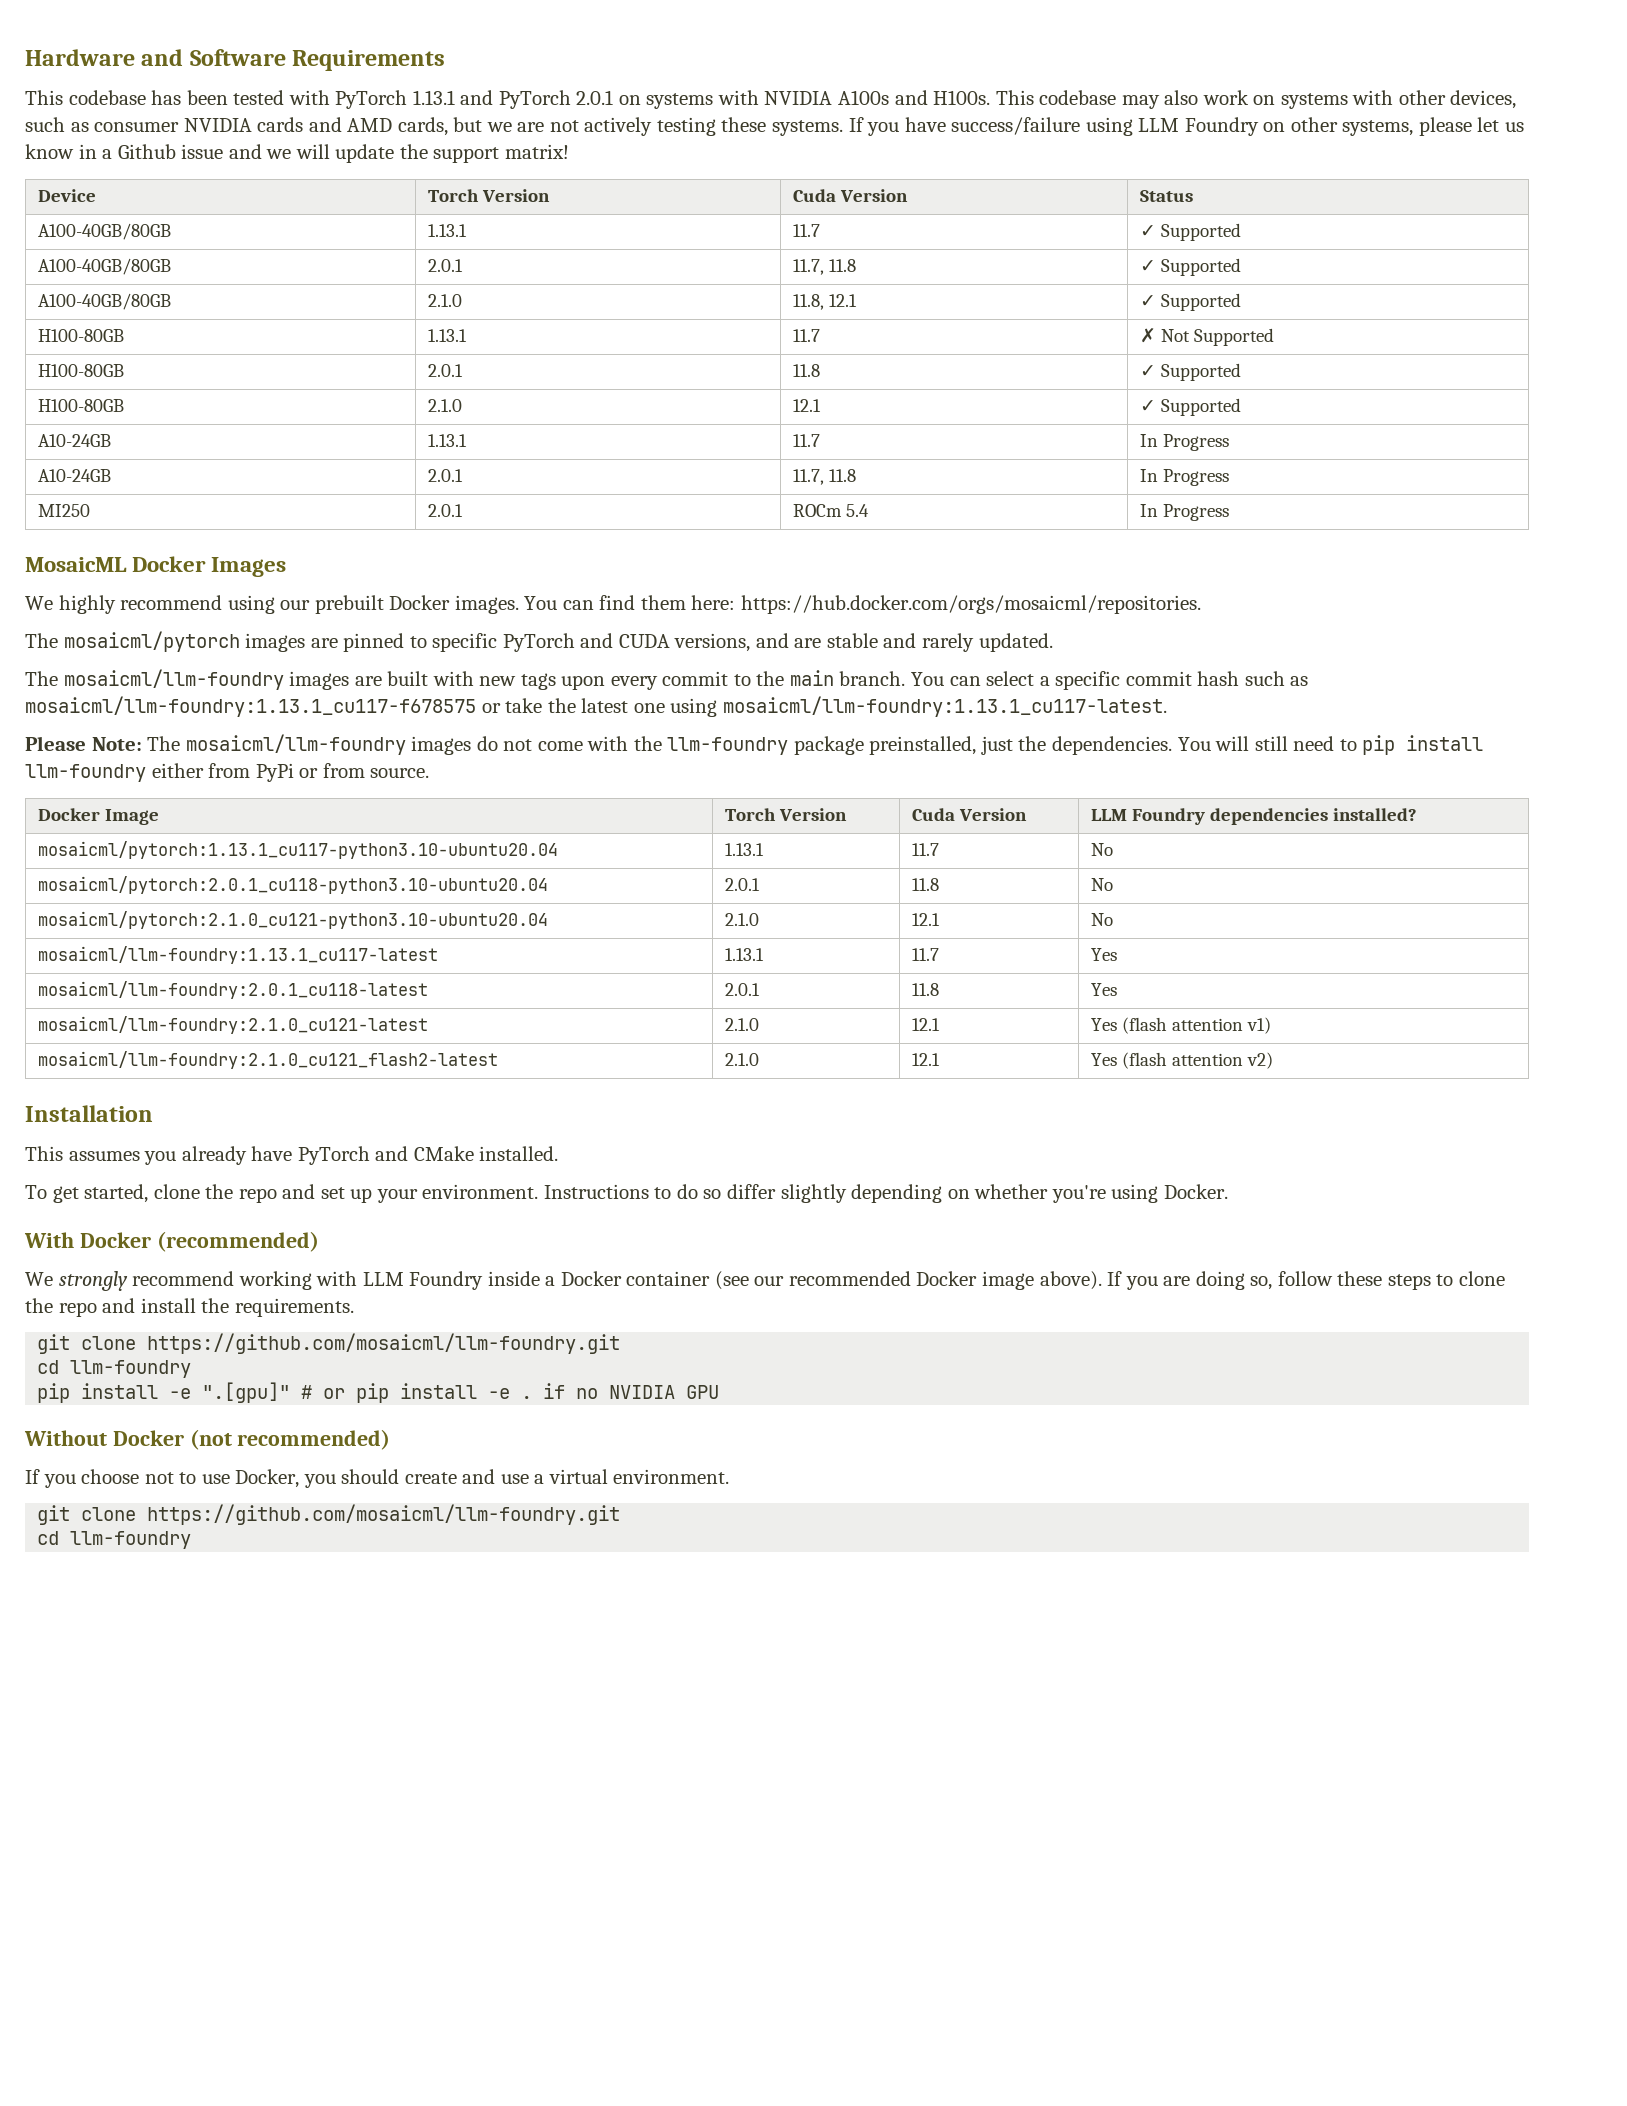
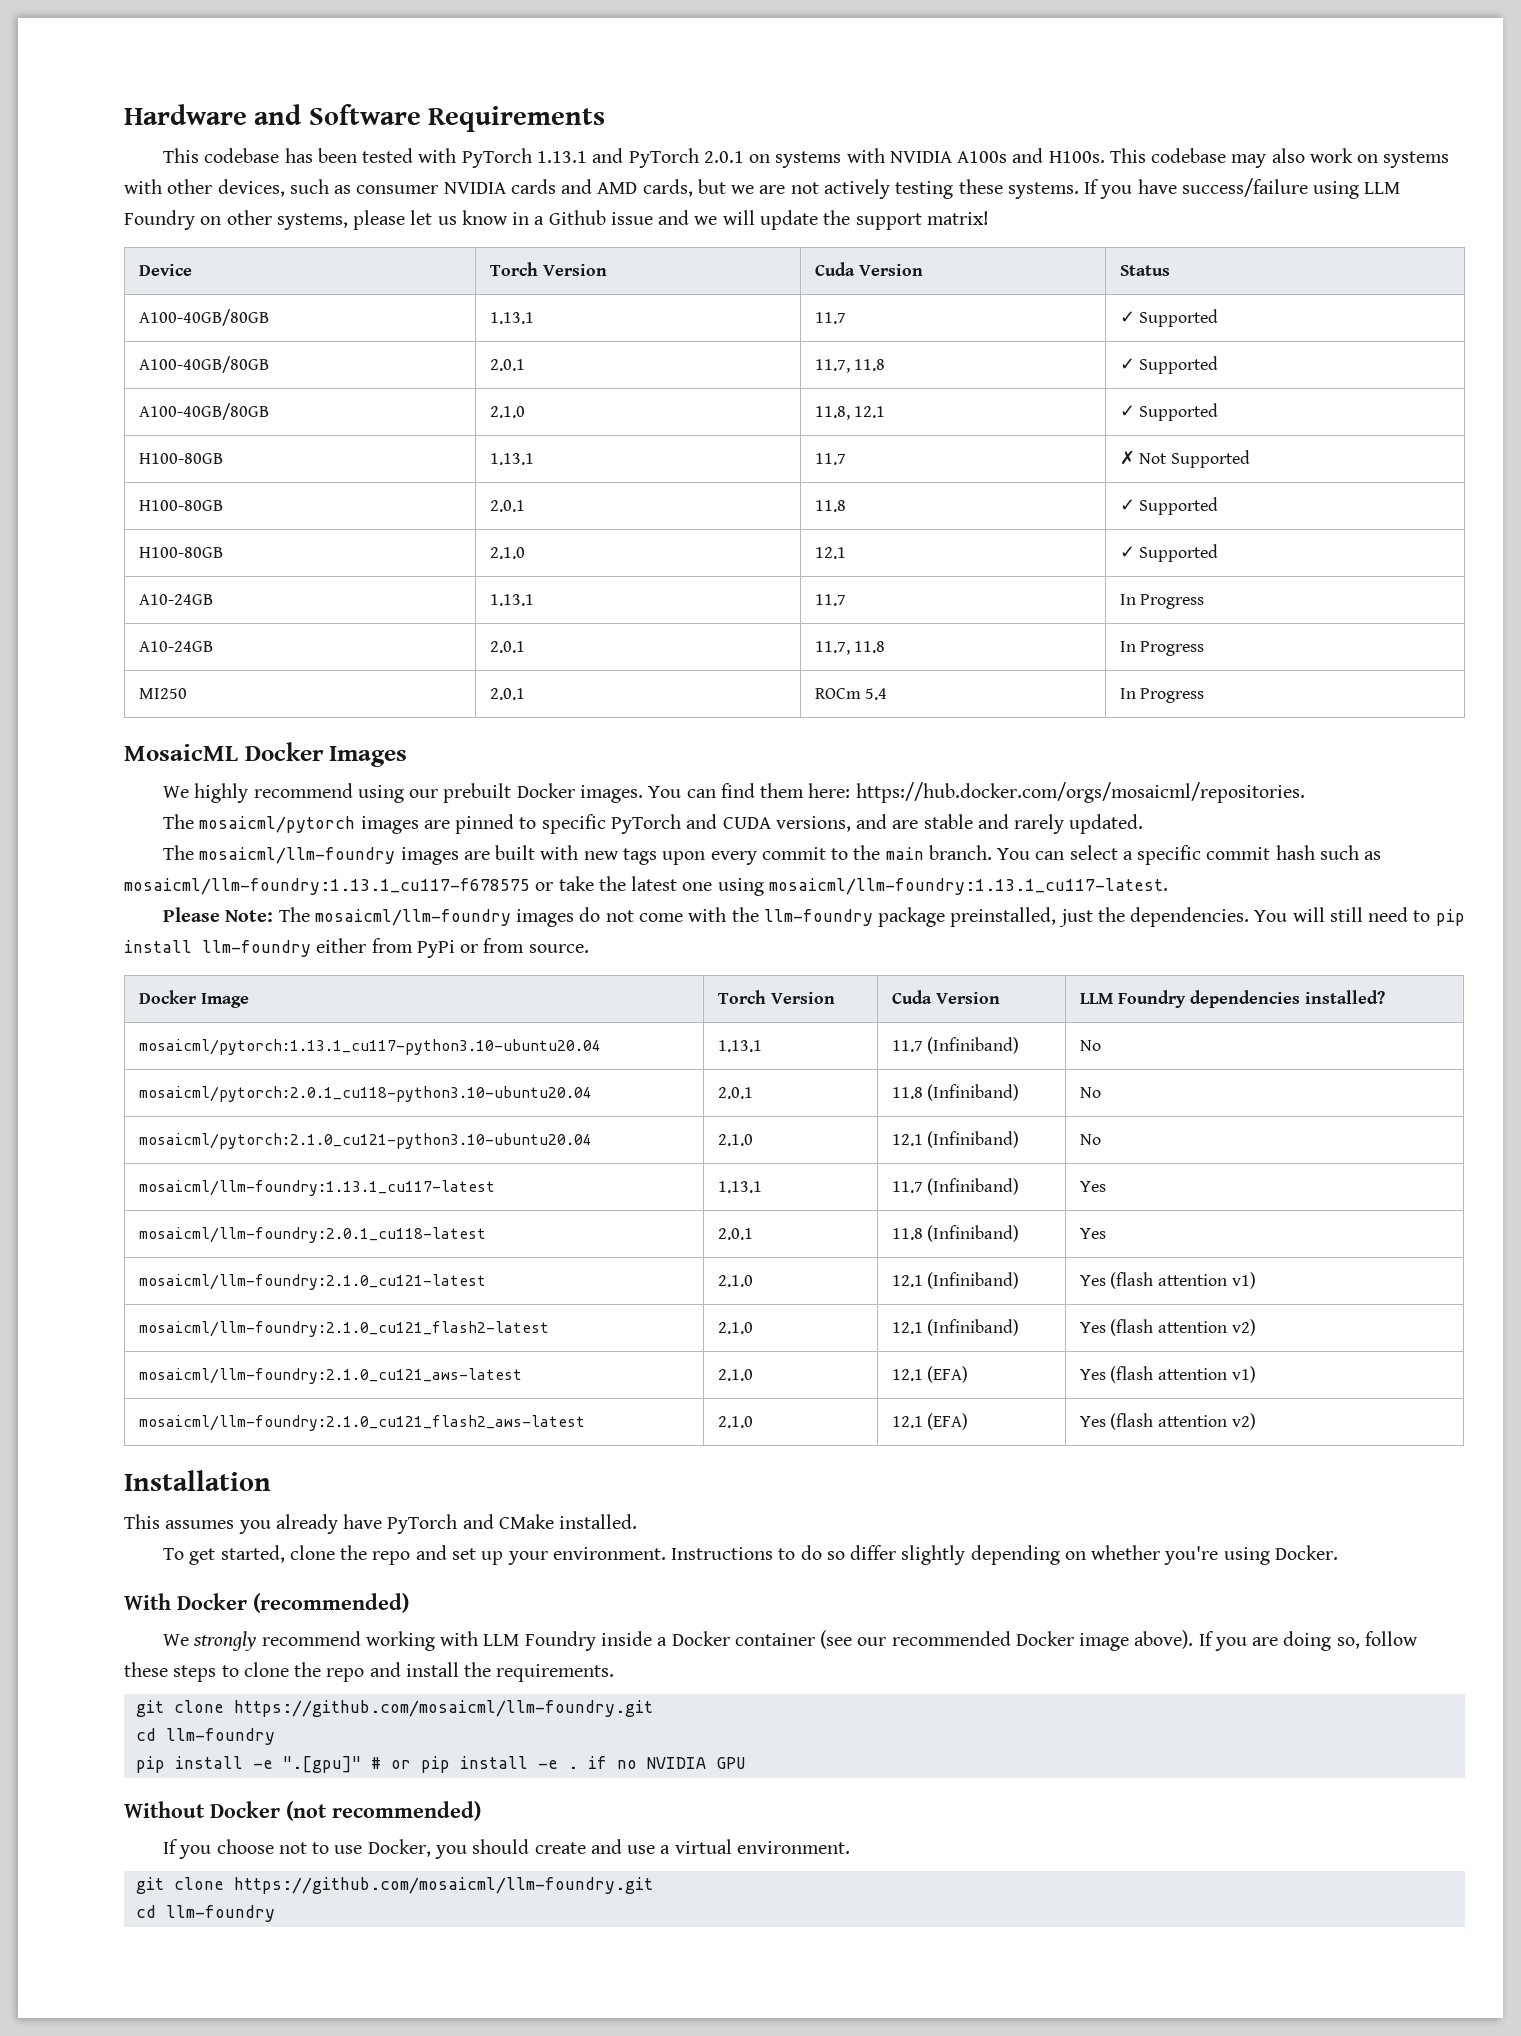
(939, 849) none -> [927,1037,1020,1054] (Infiniband)
(939, 884) none -> [927,1084,1020,1101] (Infiniband)
(940, 919) none -> [927,1131,1020,1148] (Infiniband)
(939, 954) none -> [927,1178,1020,1195] (Infiniband)
(939, 989) none -> [927,1225,1020,1242] (Infiniband)
(940, 1024) none -> [927,1272,1020,1289] (Infiniband)
(940, 1059) none -> [927,1319,1020,1336] [1079,1319,1256,1336] [138,1368,522,1384] [717,1369,753,1381] [891,1366,969,1383] [1079,1366,1256,1383] [138,1415,585,1431] [717,1416,753,1428] [891,1413,969,1430] (Infiniband) | Yes (flash attention v2) // mosaicml/llm-foundry:2.1.0_cu121_aws-latest | 2.1.0 | 12.1 (EFA) | Yes (flash attention v1) // mosaicml/llm-foundry:2.1.0_cu121_flash2_aws-latest | 2.1.0 | 12.1 (EFA)

